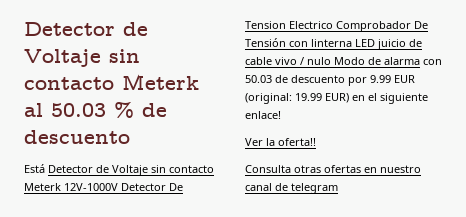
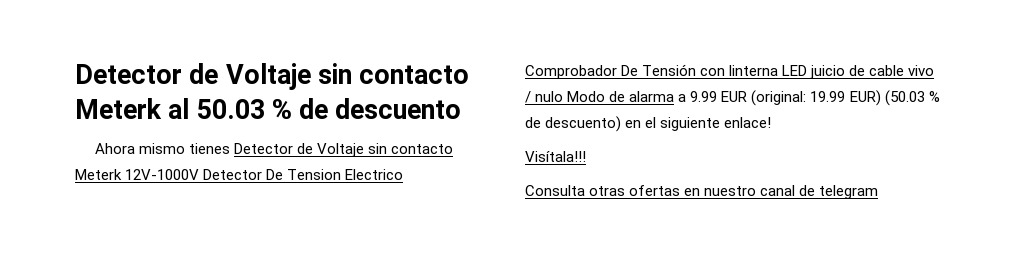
[24,164,45,173] Está -> [95,143,231,154] Ahora mismo tienes
[423,59,442,65] [245,75,367,86] con 50.03 de descuento por -> [678,94,687,102] a
(349, 98) none -> [884,90,940,106] [525,116,622,132] (50.03 % de descuento)
[245,138,316,146] Ver la oferta!! -> [525,151,586,162] Visítala!!!

